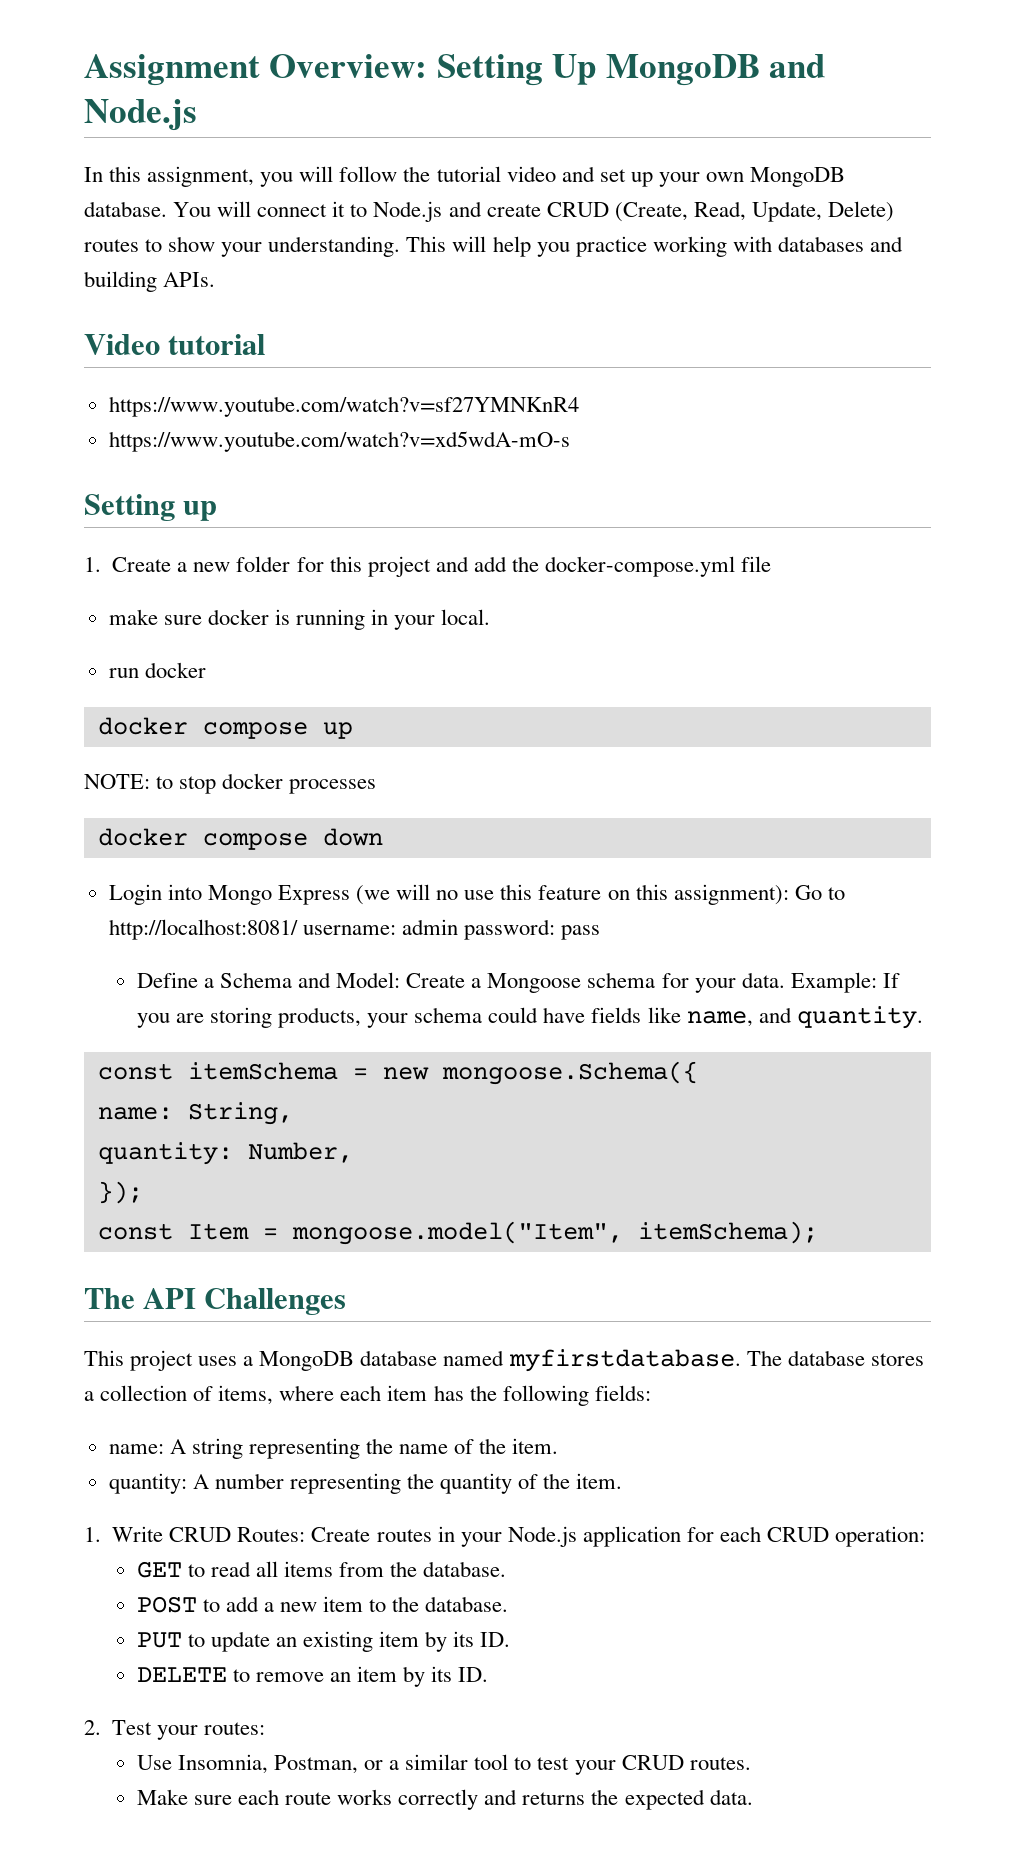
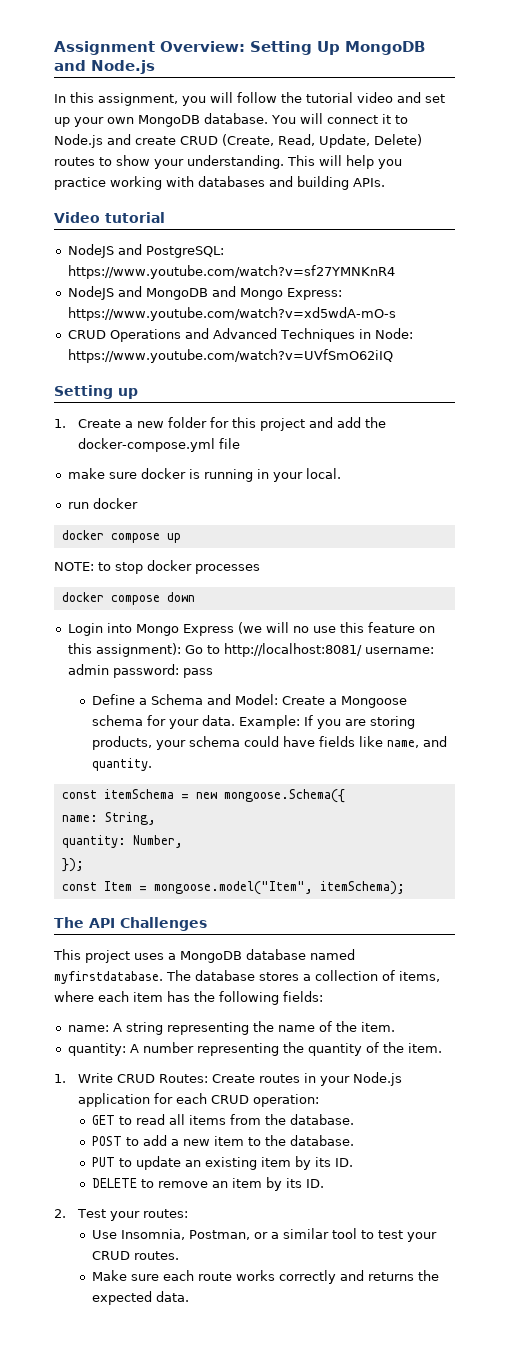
[108,396,579,417] [108,431,570,452] https://www.youtube.com/watch?v=sf27YMNKnR4 // https://www.youtube.com/watch?v=xd5wdA-mO-s -> [67,244,224,258] [67,265,395,279] [67,286,342,300] [67,307,396,321] [67,328,413,342] [67,349,393,363] NodeJS and PostgreSQL: https://www.youtube.com/watch?v=sf27YMNKnR4 // NodeJS and MongoDB and Mongo Express: https://www.youtube.com/watch?v=xd5wdA-mO-s // CRUD Operations and Advanced Techniques in Node: https://www.youtube.com/watch?v=UVfSmO62iIQ

